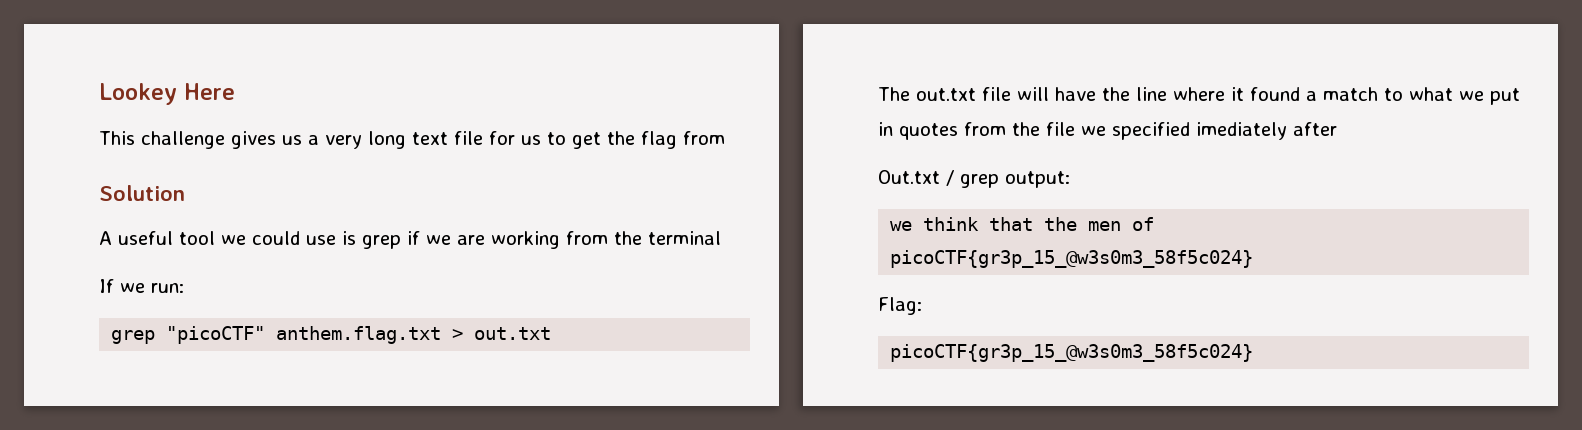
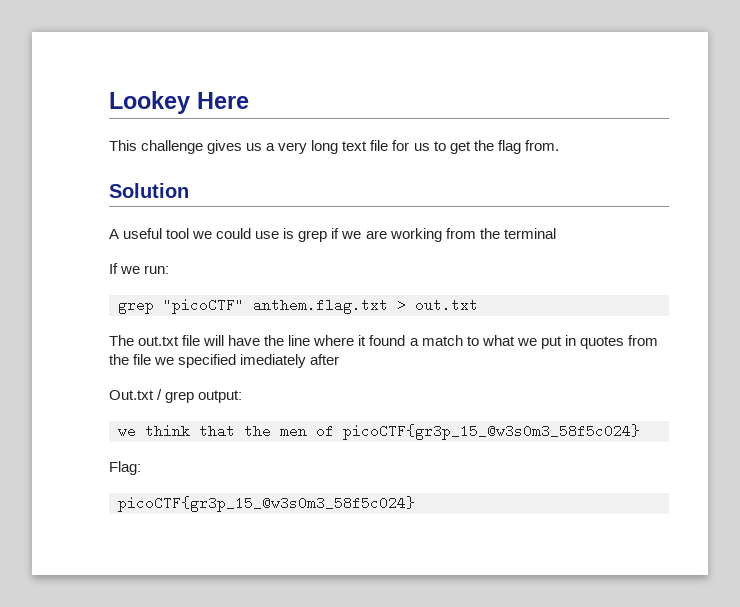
[683,131,725,145] from -> [524,140,559,151] from.

